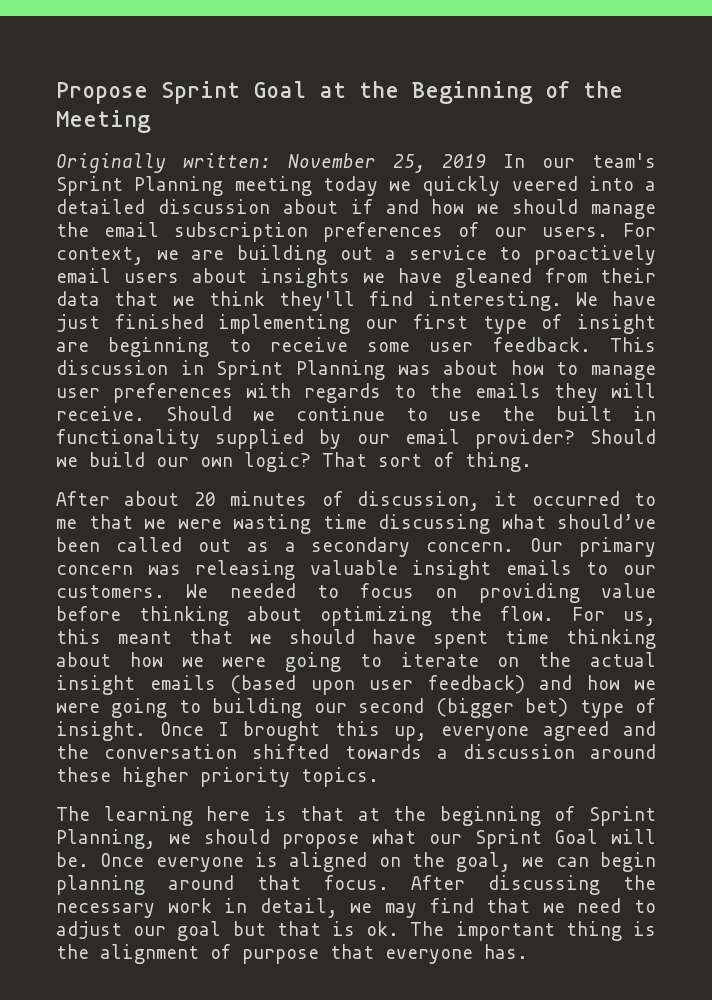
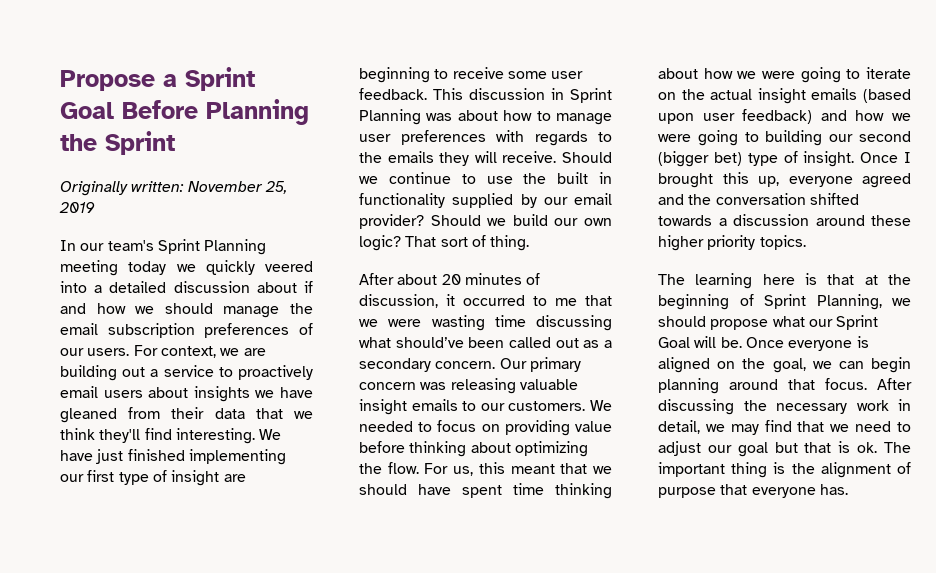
[161,81,623,104] [56,110,151,133] Sprint Goal at the Beginning of the Meeting -> [163,67,255,91] [60,99,309,125] [60,131,175,155] a Sprint Goal Before Planning the Sprint
(487, 161) none -> (95, 207) //

